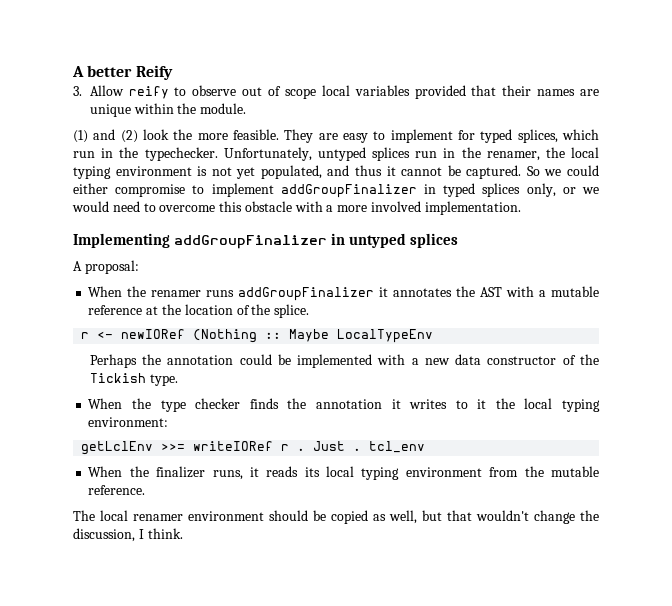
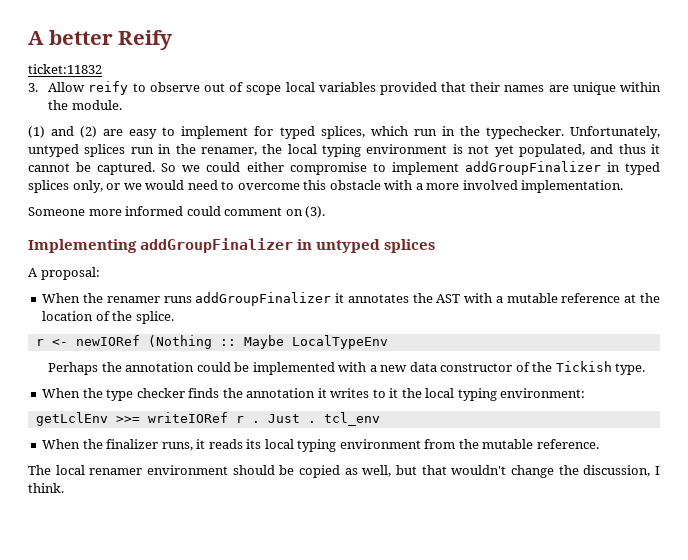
(173, 72) none -> [28,64,102,74] // ticket:11832
[143,129,314,143] look the more feasible. They -> (98, 132) none
(521, 208) none -> [28,206,326,218] // Someone more informed could comment on (3).

